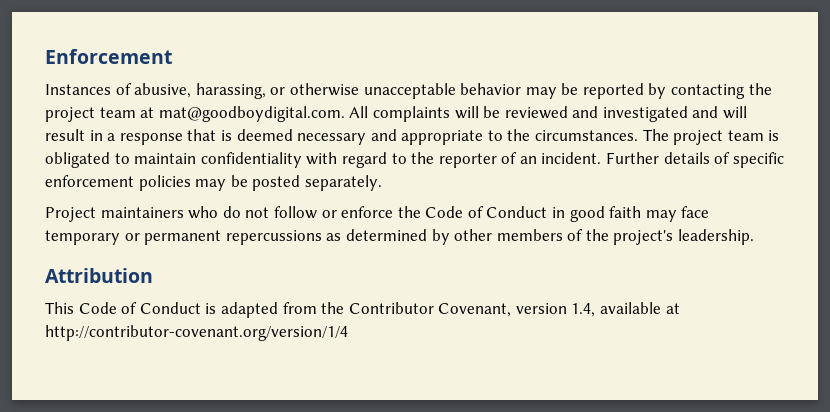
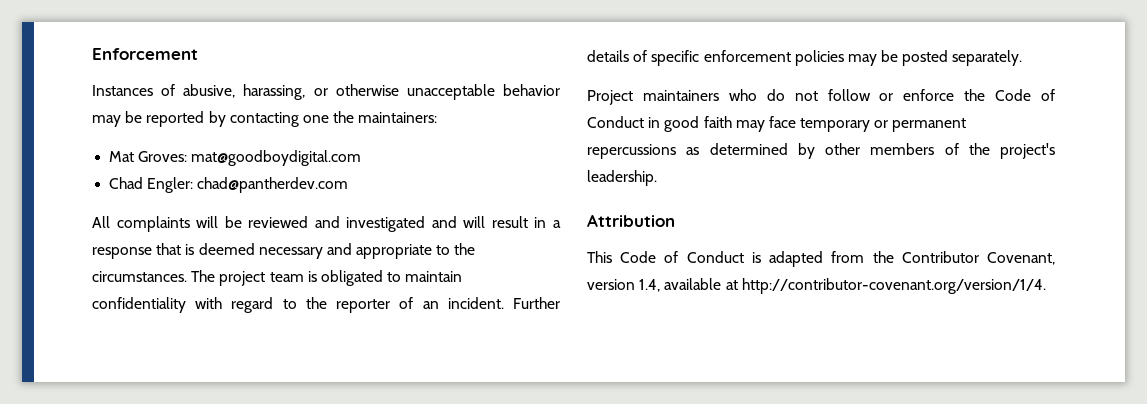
[748,83,772,95] [45,106,345,122] the project team at mat@goodboydigital.com. -> [302,111,438,123] [109,150,362,166] [109,177,349,193] one the maintainers: // Mat Groves: mat@goodboydigital.com // Chad Engler: chad@pantherdev.com //
[45,325,348,341] http://contributor-covenant.org/version/1/4 -> [741,278,1046,294] http://contributor-covenant.org/version/1/4.

